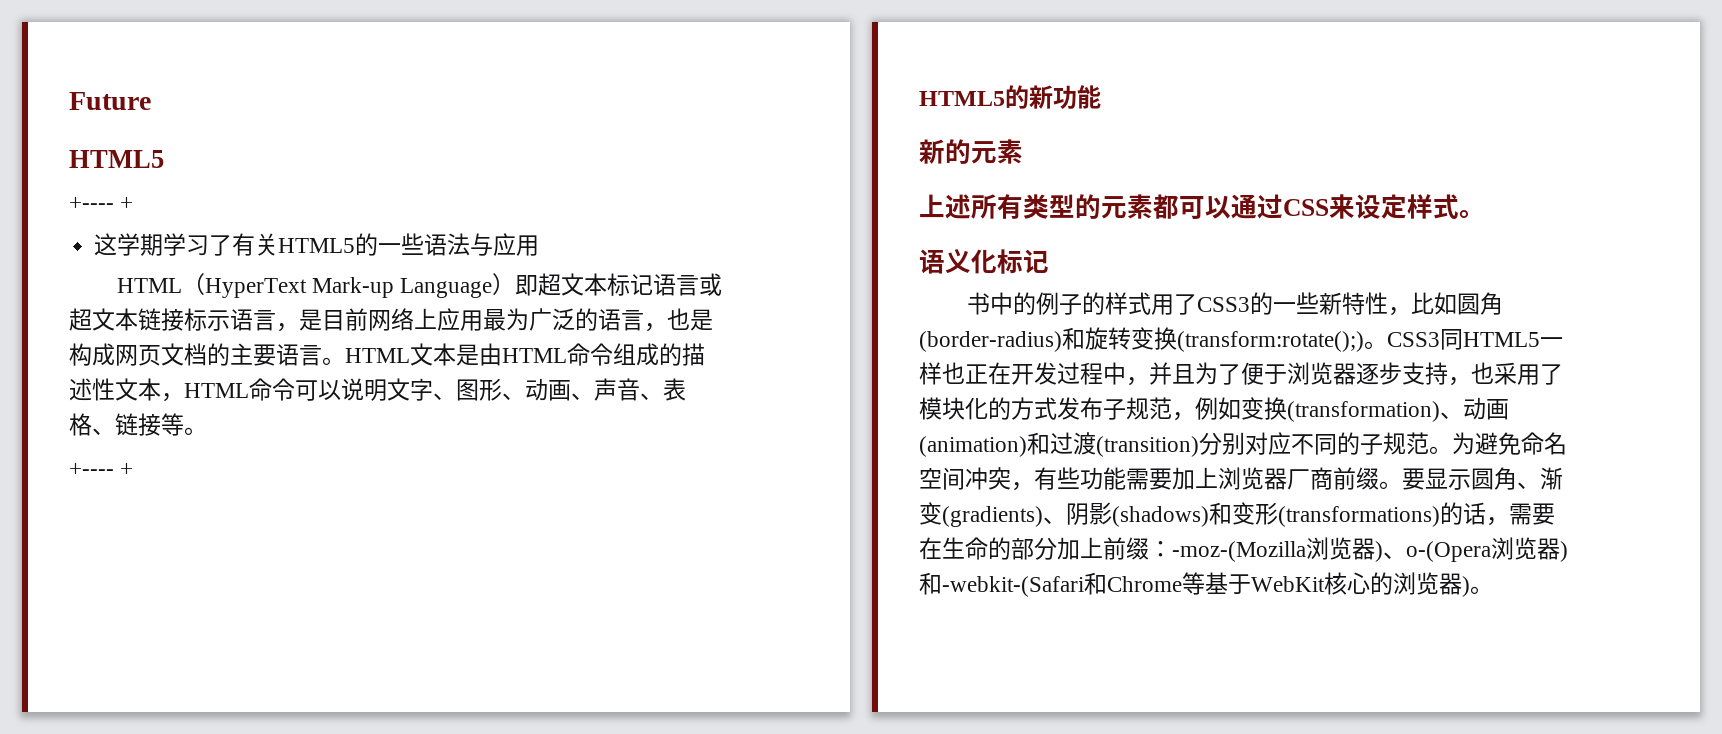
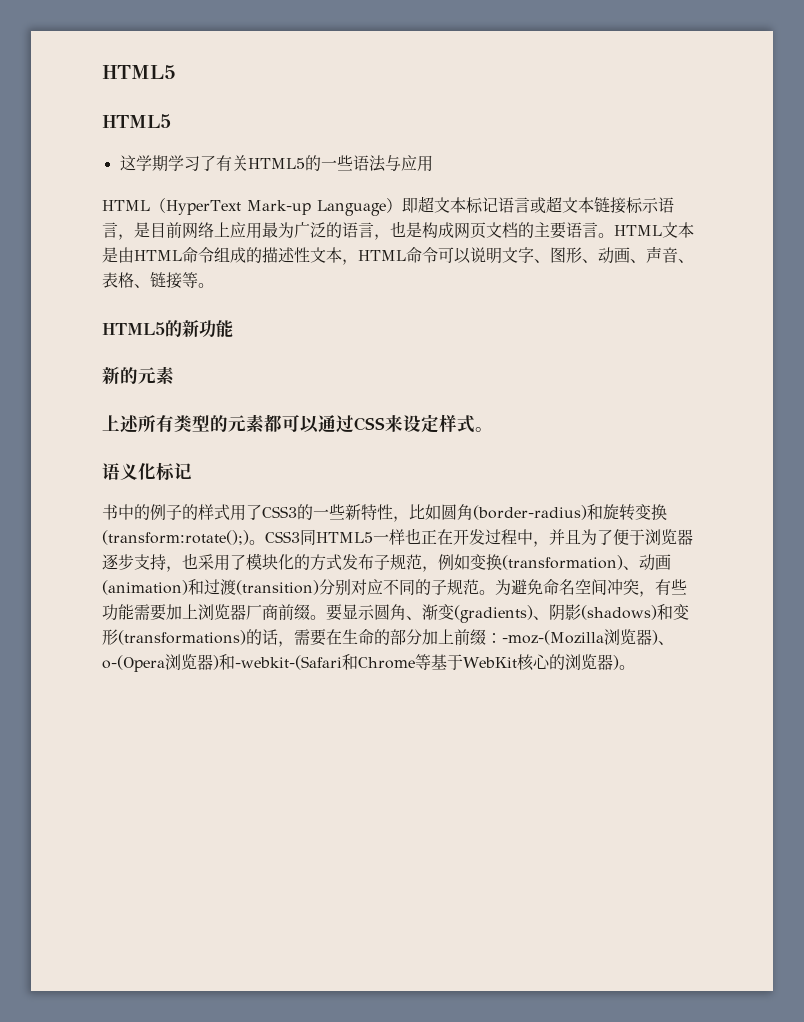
[69,92,151,110] [69,150,164,168] [69,196,134,210] Future // HTML5 // +---- + -> [102,65,176,79] [102,114,171,128] HTML5 // HTML5
[69,462,134,476] // +---- + -> (214, 285) none

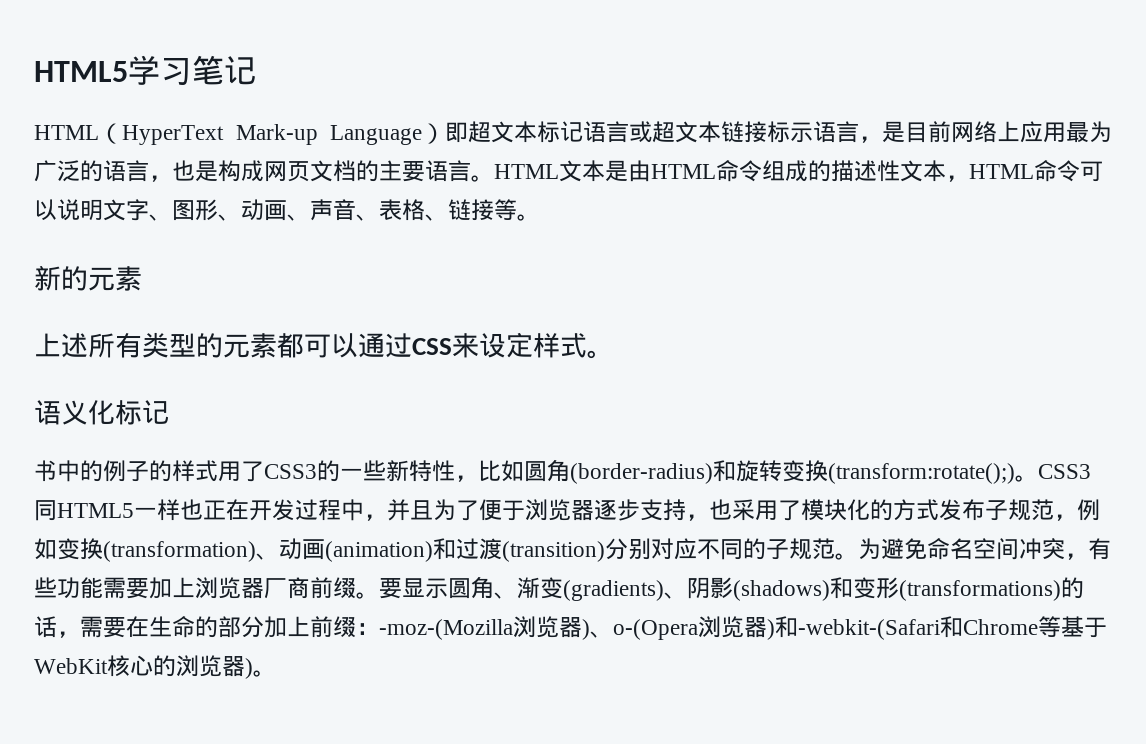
[102,65,176,79] [102,114,171,128] [119,155,433,172] HTML5 // HTML5 // 这学期学习了有关HTML5的一些语法与应用 -> [34,55,256,85] HTML5学习笔记
[102,320,233,337] // HTML5的新功能 -> (540, 217) none

